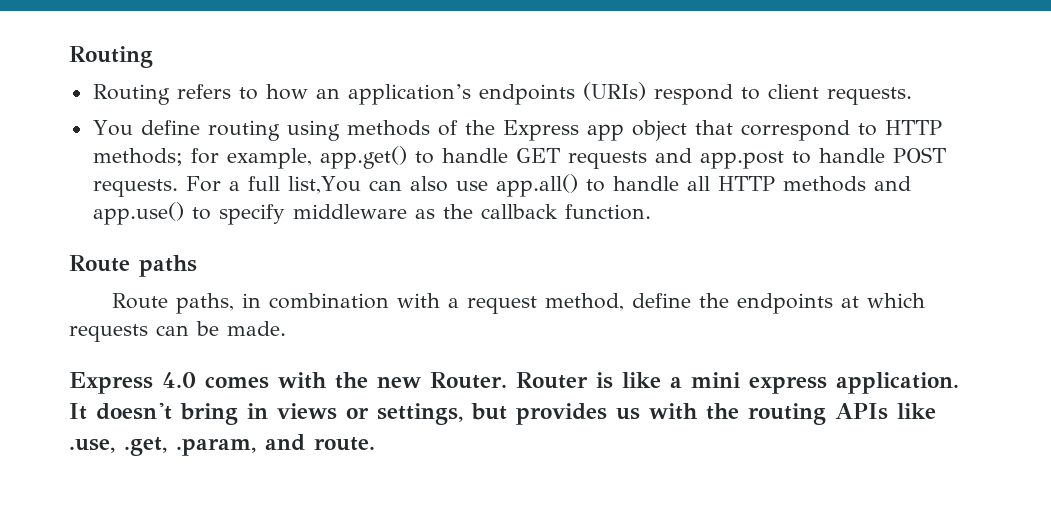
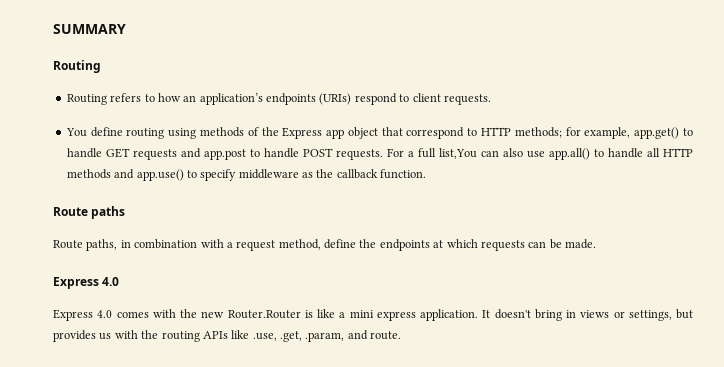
(69, 57) none -> [53,24,126,34] SUMMARY //
(196, 380) none -> [53,309,113,321] // Express 4.0
[430,372,588,389] Router. Router -> [227,310,301,319] Router.Router

